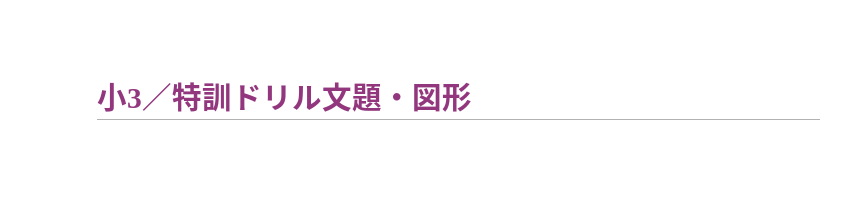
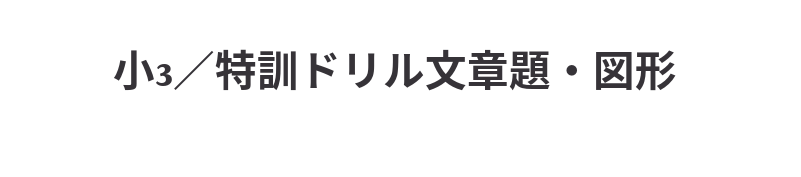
(352, 97) none -> [467,49,509,90] 章

